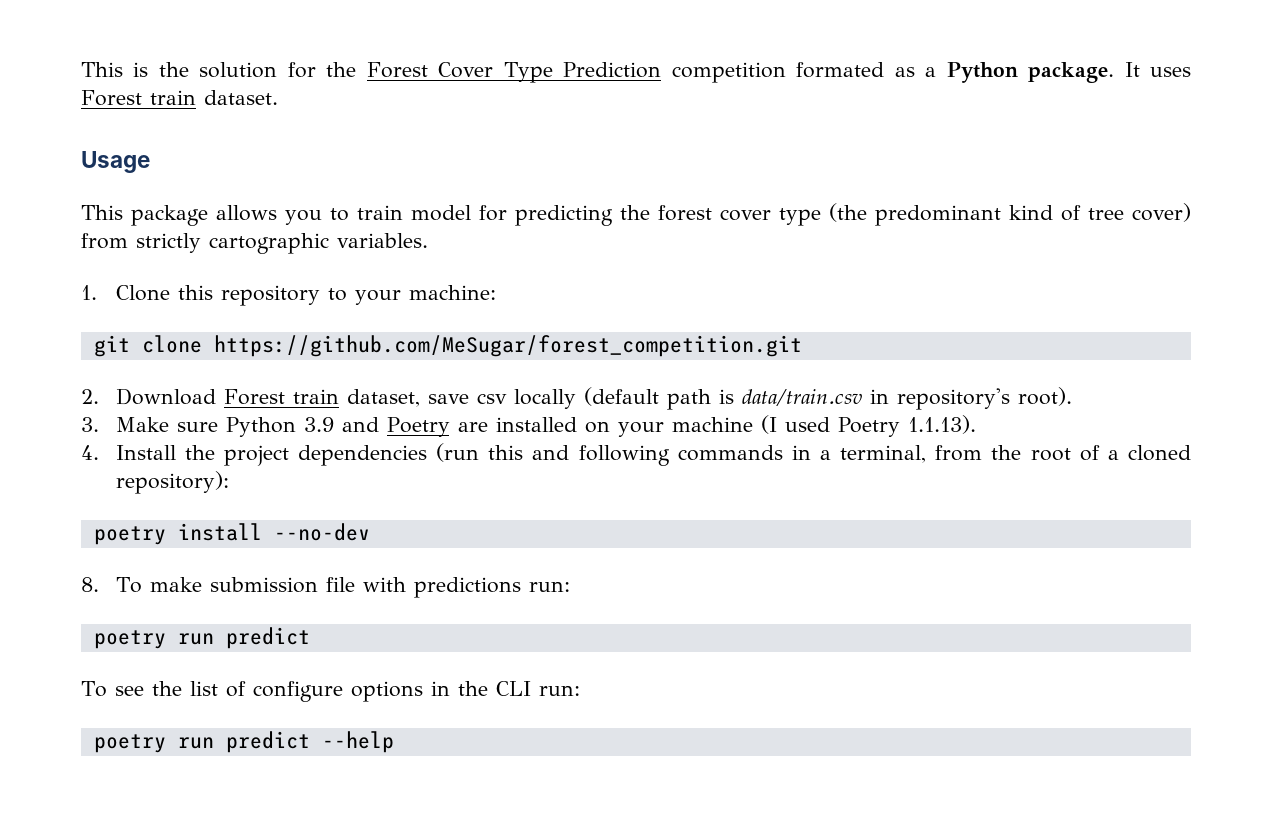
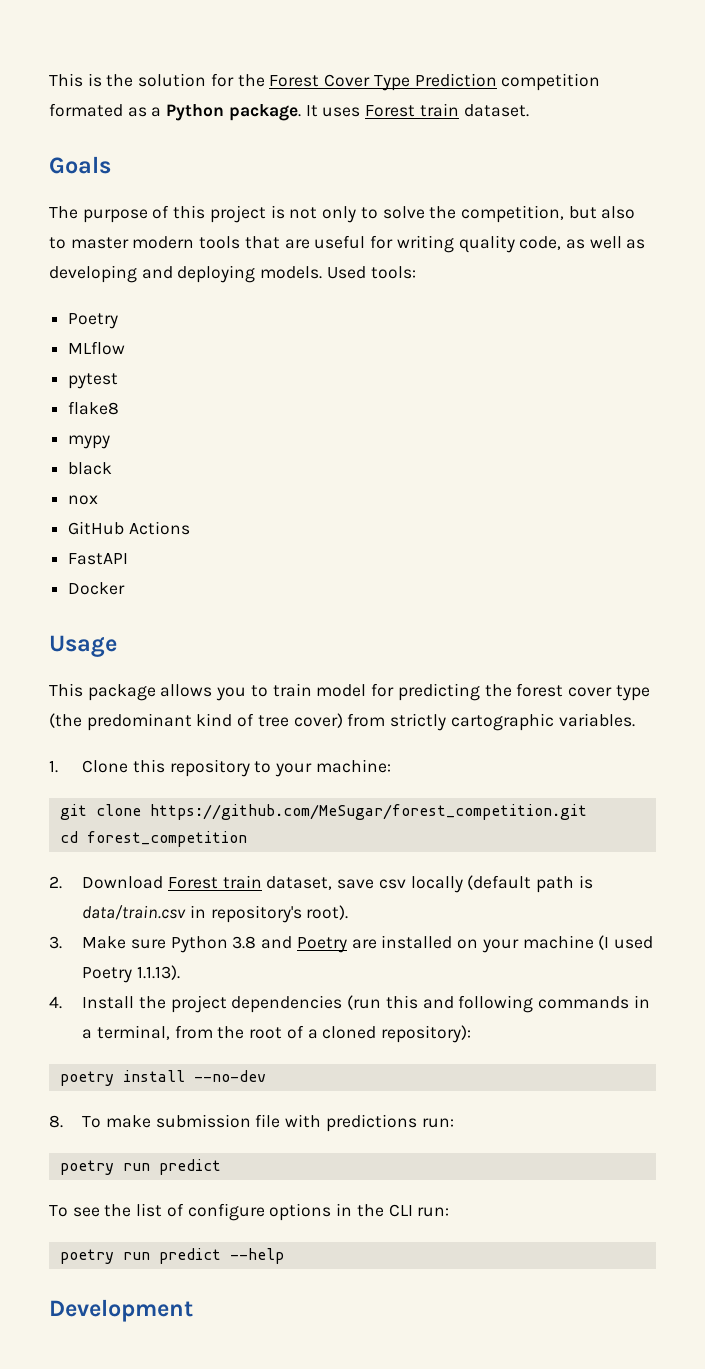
(278, 97) none -> [49,156,111,174] [49,205,636,223] [49,235,646,253] [49,265,416,283] [68,313,119,329] [68,341,126,355] [68,373,119,389] [68,401,120,415] [68,435,111,449] [68,462,113,475] [68,495,99,505] [68,521,190,535] [68,553,129,565] [68,582,126,595] // Goals // The purpose of this project is not only to solve the competition, but also to master modern tools that are useful for writing quality code, as well as developing and deploying models. Used tools: // Poetry // MLflow // pytest // flake8 // mypy // black // nox // GitHub Actions // FastAPI // Docker
(802, 346) none -> [59,831,247,847] // cd forest_competition
[303,417,334,432] 3.9 -> [232,936,257,949] 3.8
(394, 742) none -> [49,1299,193,1322] // Development

